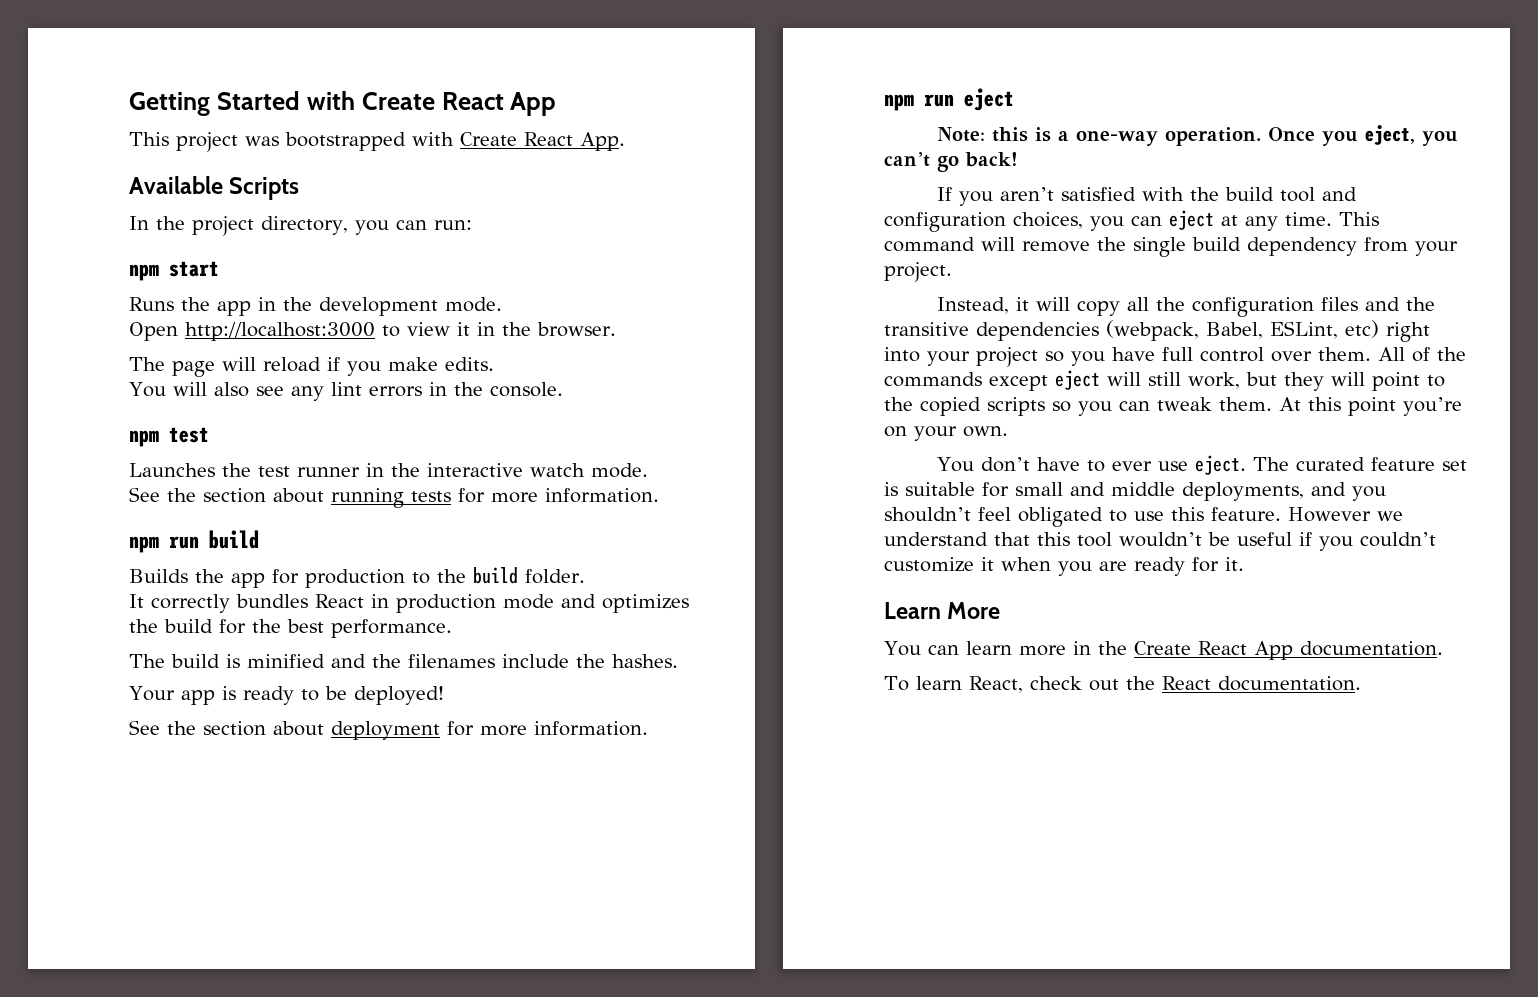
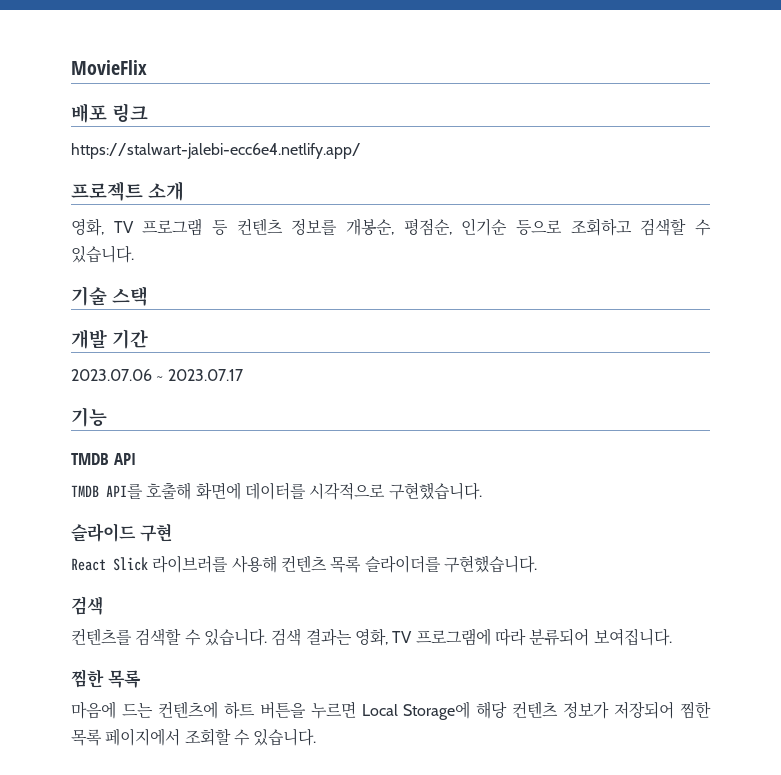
[129,91,557,116] [129,132,625,152] [129,176,300,200] [129,216,472,236] [129,261,219,281] [129,297,502,316] [129,322,616,341] [129,357,494,377] [129,382,563,401] [129,427,209,447] [129,463,648,478] [129,487,659,508] [129,530,259,553] [129,567,585,588] [129,594,689,613] [129,619,452,638] [129,654,678,668] [129,686,444,705] [129,720,648,740] [884,88,1014,111] [937,125,1459,146] [884,152,1018,172] [937,187,1358,206] [884,210,1379,232] [884,237,1458,257] [884,262,952,282] [937,297,1436,317] [884,320,1430,342] [884,347,1466,367] [884,370,1445,391] [884,397,1462,416] [884,426,1008,441] [937,455,1468,475] [884,482,1386,501] [884,507,1403,527] [884,532,1436,551] [884,557,1244,576] [884,602,1001,619] [884,641,1443,660] [884,676,1361,693] Getting Started with Create React App // This project was bootstrapped with Create React App. // Available Scripts // In the project directory, you can run: // npm start // Runs the app in the development mode. // Open http://localhost:3000 to view it in the browser. // The page will reload if you make edits. // You will also see any lint errors in the console. // npm test // Launches the test runner in the interactive watch mode. // See the section about running tests for more information. // npm run build // Builds the app for production to the build folder. // It correctly bundles React in production mode and optimizes the build for the best performance. // The build is minified and the filenames include the hashes. // Your app is ready to be deployed! // See the section about deployment for more information. // npm run eject // Note: this is a one-way operation. Once you eject, you can’t go back! // If you aren’t satisfied with the build tool and configuration choices, you can eject at any time. This command will remove the single build dependency from your project. // Instead, it will copy all the configuration files and the transitive dependencies (webpack, Babel, ESLint, etc) right into your project so you have full control over them. All of the commands except eject will still work, but they will point to the copied scripts so you can tweak them. At this point you’re on your own. // You don’t have to ever use eject. The curated feature set is suitable for small and middle deployments, and you shouldn’t feel obligated to use this feature. However we understand that this tool wouldn’t be useful if you couldn’t customize it when you are ready for it. // Learn More // You can learn more in the Create React App documentation. // To learn React, check out the React documentation. -> [71,60,147,75] [71,103,148,123] [71,143,361,159] [71,181,184,201] [71,218,711,236] [71,245,134,263] [71,286,148,306] [71,329,148,349] [71,369,243,381] [71,407,107,427] [71,453,136,465] [71,482,482,500] [71,523,172,542] [71,555,537,573] [71,596,103,615] [71,628,672,646] [71,669,141,688] [71,701,711,720] [71,728,317,746] MovieFlix // 배포 링크 // https://stalwart-jalebi-ecc6e4.netlify.app/ // 프로젝트 소개 // 영화, TV 프로그램 등 컨텐츠 정보를 개봉순, 평점순, 인기순 등으로 조회하고 검색할 수 있습니다. // 기술 스택 // 개발 기간 // 2023.07.06 ~ 2023.07.17 // 기능 // TMDB API // TMDB API를 호출해 화면에 데이터를 시각적으로 구현했습니다. // 슬라이드 구현 // React Slick 라이브러를 사용해 컨텐츠 목록 슬라이더를 구현했습니다. // 검색 // 컨텐츠를 검색할 수 있습니다. 검색 결과는 영화, TV 프로그램에 따라 분류되어 보여집니다. // 찜한 목록 // 마음에 드는 컨텐츠에 하트 버튼을 누르면 Local Storage에 해당 컨텐츠 정보가 저장되어 찜한 목록 페이지에서 조회할 수 있습니다.

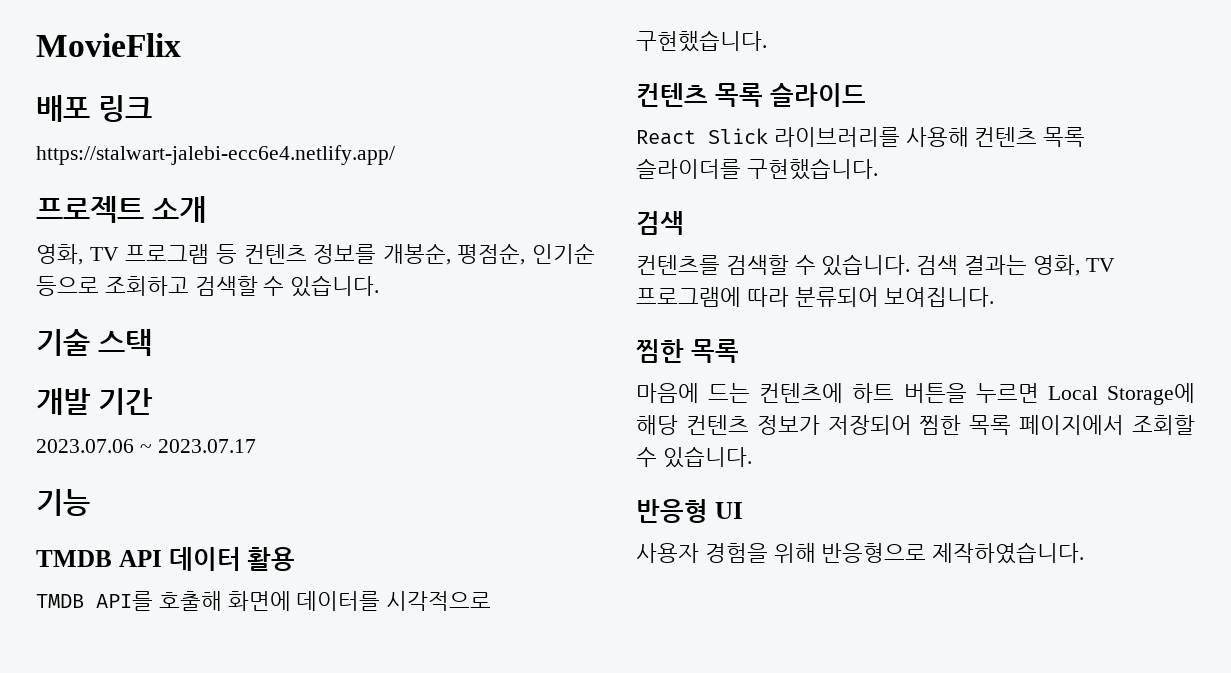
(136, 459) none -> [168,547,296,571] 데이터 활용
(482, 491) none -> [636,83,763,107] 컨텐츠 목록
[139,523,172,542] 구현 -> (866, 95) none
[152,555,229,573] 라이브러를 -> [773,127,900,147] 라이브러리를
(317, 737) none -> [636,499,743,523] [636,542,1085,564] // 반응형 UI // 사용자 경험을 위해 반응형으로 제작하였습니다.

